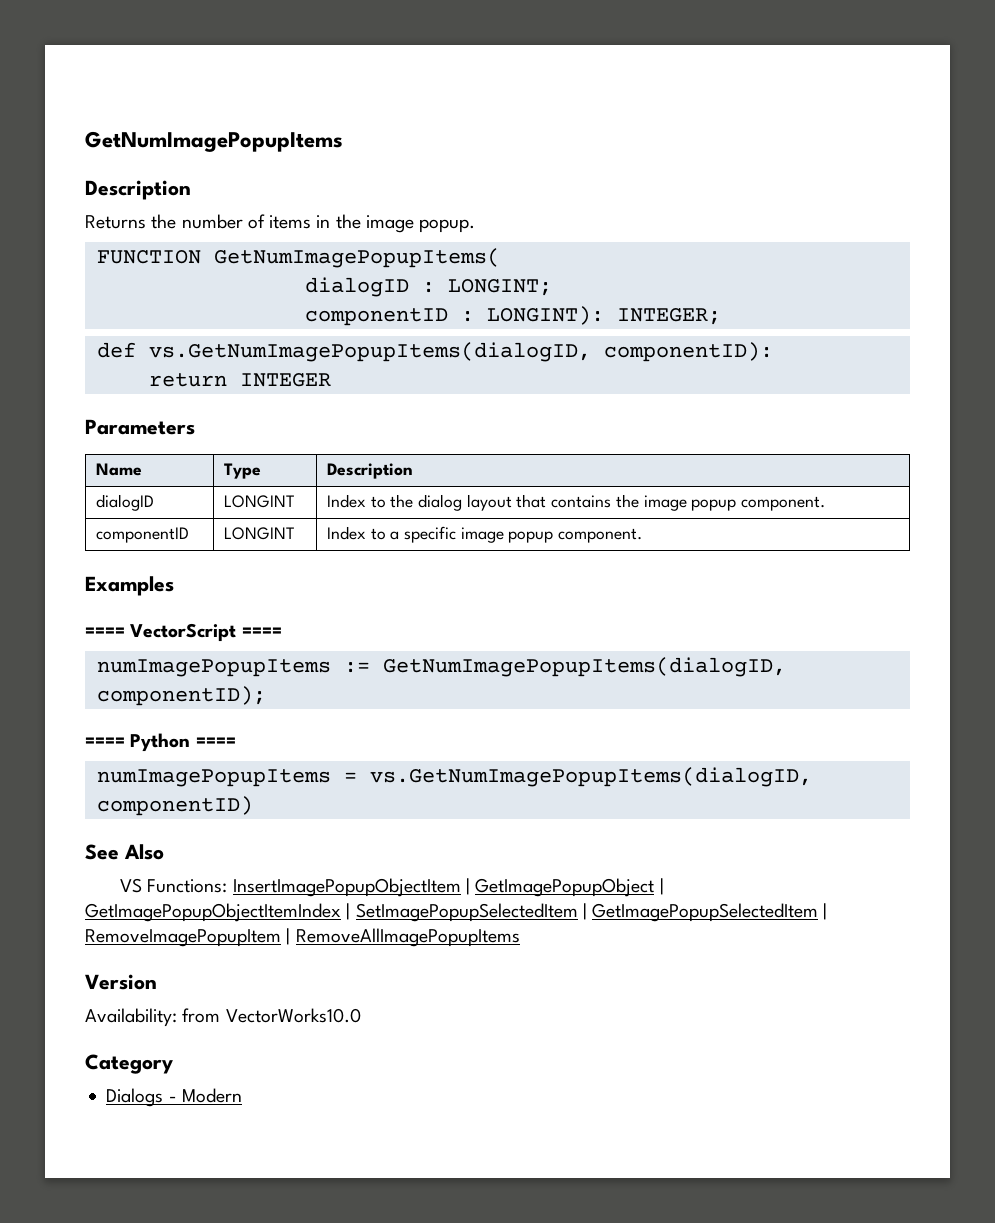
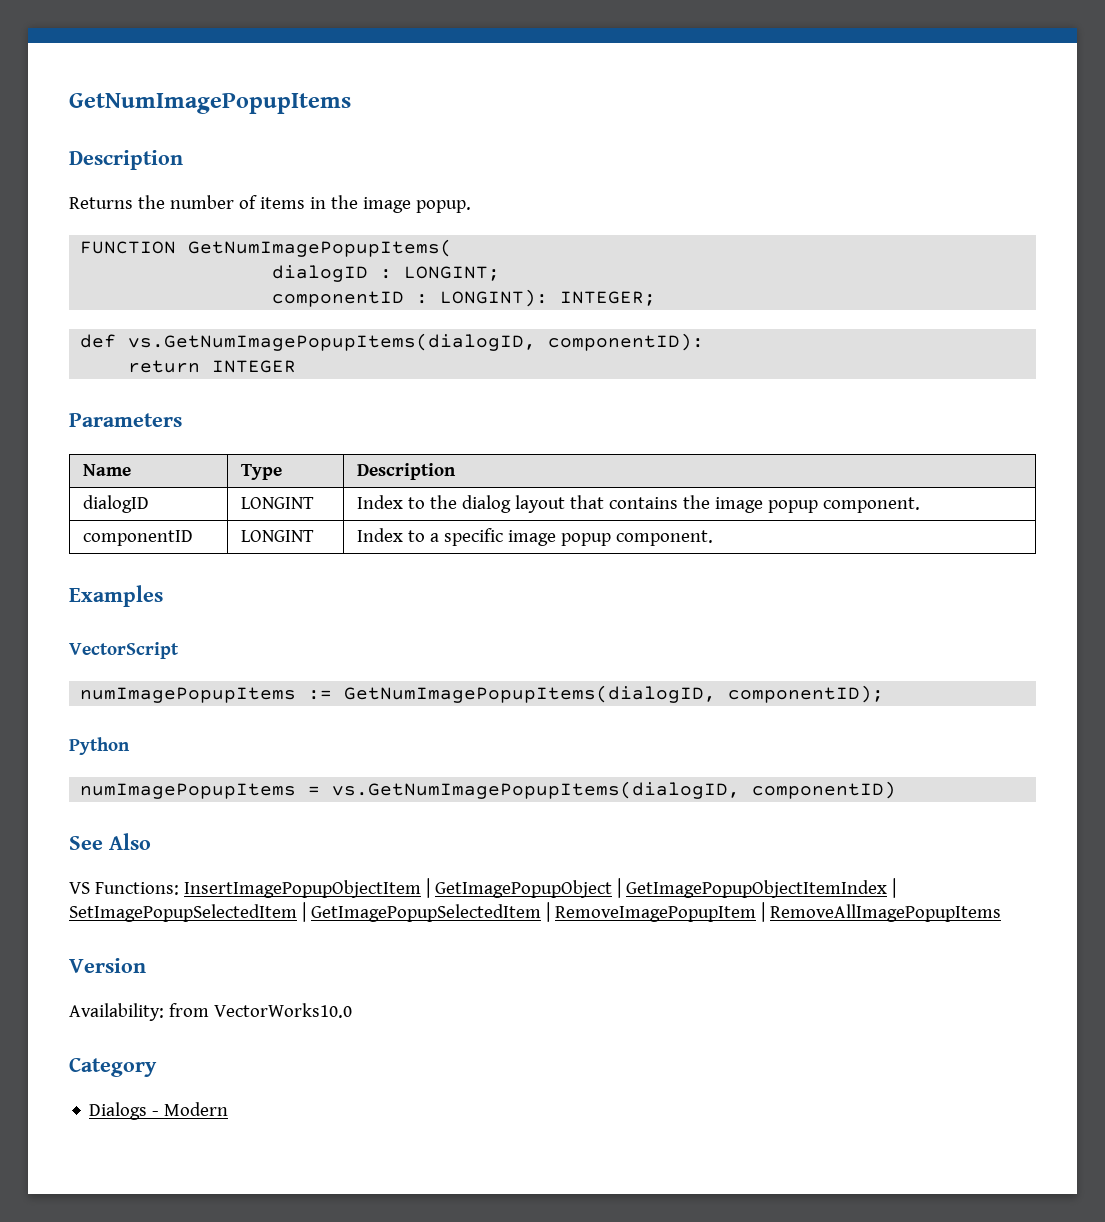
[85,627,125,637] ==== -> (163, 596) none
[241,627,282,637] ==== -> (179, 650) none
[85,737,125,747] ==== -> (885, 694) none
[195,737,236,747] ==== -> (130, 746) none

